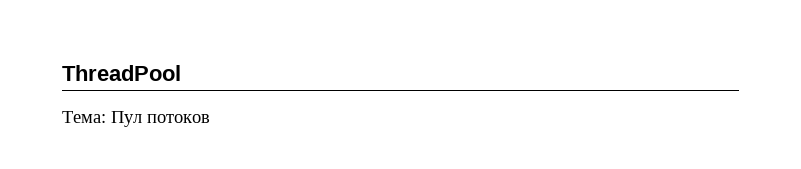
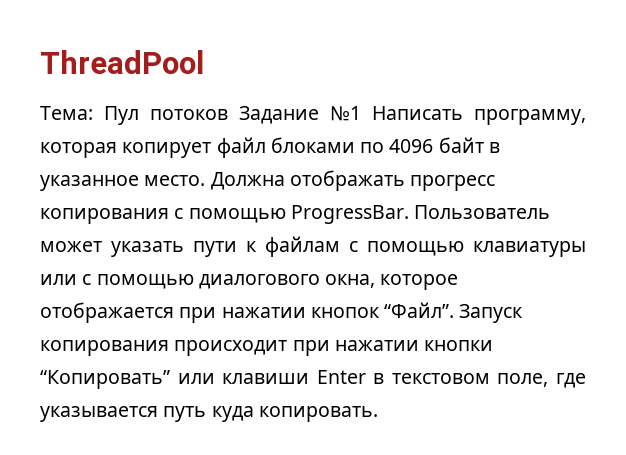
(210, 118) none -> [239,106,586,125] [40,137,500,158] [40,170,496,191] [40,205,551,224] [40,236,586,257] [40,274,459,290] [40,302,524,323] [40,340,494,356] [40,370,586,389] [40,406,378,422] Задание №1 Написать программу, которая копирует файл блоками по 4096 байт в указанное место. Должна отображать прогресс копирования с помощью ProgressBar. Пользователь может указать пути к файлам с помощью клавиатуры или с помощью диалогового окна, которое отображается при нажатии кнопок “Файл”. Запуск копирования происходит при нажатии кнопки “Копировать” или клавиши Enter в текстовом поле, где указывается путь куда копировать.

